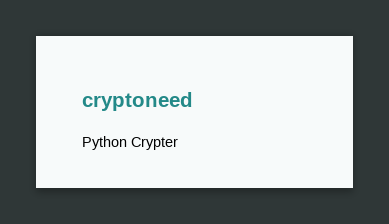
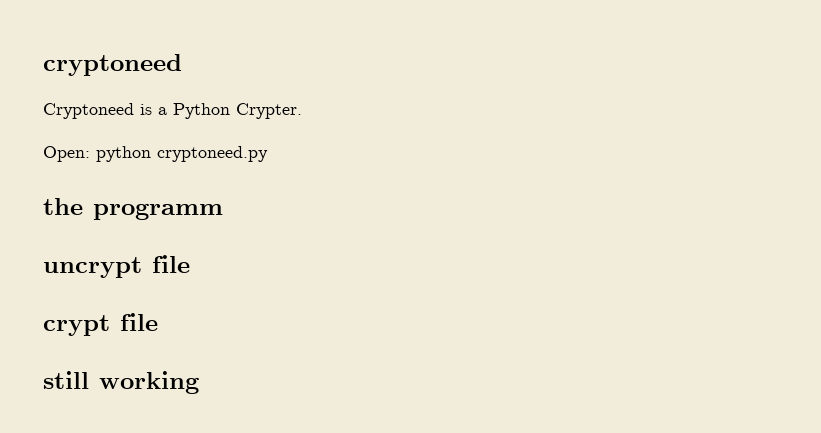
[82,136,178,150] Python Crypter -> [43,103,302,119] [43,146,268,162] [43,198,223,220] [43,255,190,278] [43,313,158,336] [43,371,199,394] Cryptoneed is a Python Crypter. // Open: python cryptoneed.py // the programm // uncrypt file // crypt file // still working

